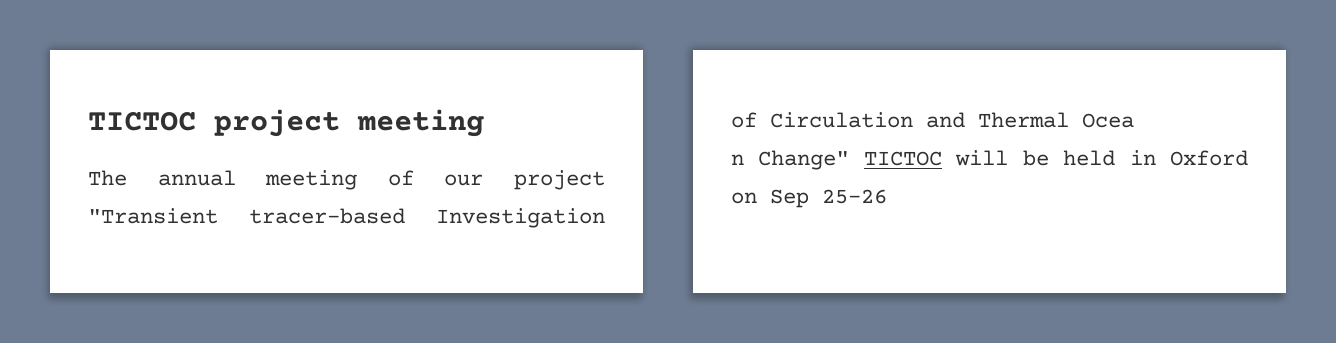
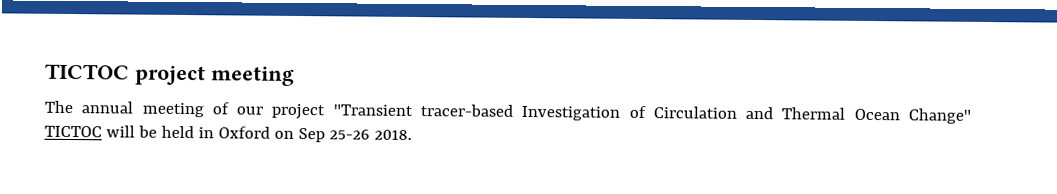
[1082,113,1134,128] [731,154,744,165] Ocea // n -> [853,108,900,121] Ocean
(887, 196) none -> [373,129,412,140] 2018.

